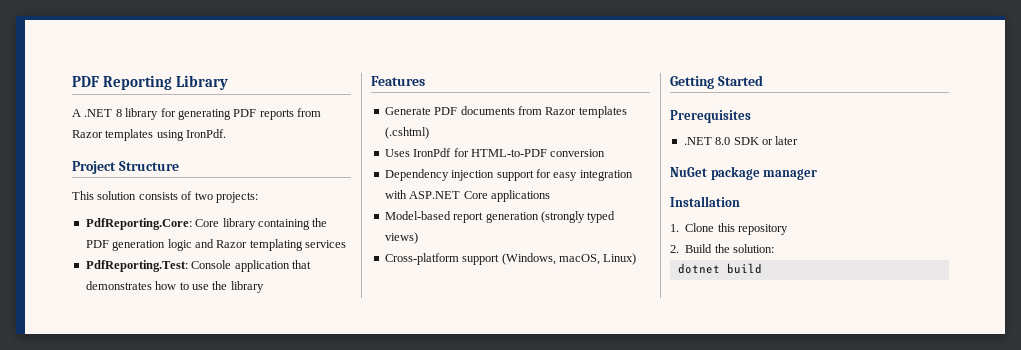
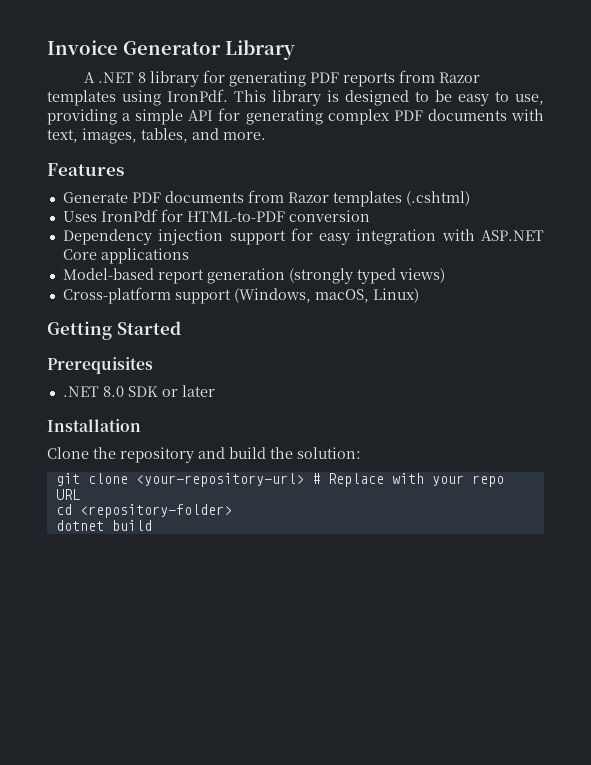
[72,75,173,90] PDF Reporting -> [47,40,221,55] Invoice Generator
[72,161,179,174] [72,191,258,203] [85,218,328,230] [85,239,346,251] [85,260,311,272] [85,281,264,293] // Project Structure // This solution consists of two projects: // PdfReporting.Core: Core library containing the PDF generation logic and Razor templating services // PdfReporting.Test: Console application that demonstrates how to use the library -> [234,90,544,106] [47,108,544,125] [47,128,266,144] This library is designed to be easy to use, providing a simple API for generating complex PDF documents with text, images, tables, and more.
[670,166,818,180] [670,196,740,207] [670,223,735,232] NuGet package manager // Installation // 1. Clone this -> [47,419,141,432] [47,447,116,459] Installation // Clone the
[670,244,713,253] // 2. Build -> [198,447,266,459] and build
(774, 248) none -> [55,473,504,487] [55,489,80,500] [55,504,232,518] // git clone <your-repository-url> # Replace with your repo URL // cd <repository-folder>

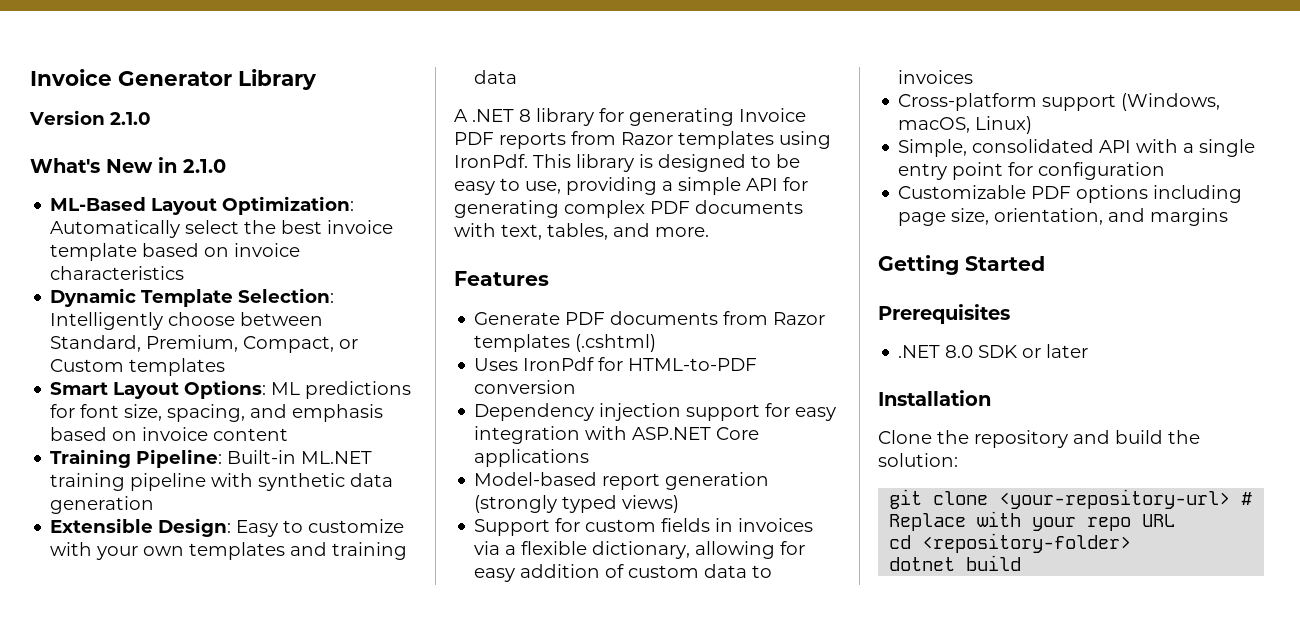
(295, 50) none -> [29,110,151,125] [30,157,226,173] [50,196,355,215] [50,220,394,238] [50,243,301,261] [50,266,185,280] [50,288,335,307] [50,312,324,330] [50,335,359,353] [50,358,226,376] [50,380,412,399] [50,404,384,422] [50,427,289,441] [50,449,373,468] [50,473,394,491] [50,496,155,514] [50,518,405,537] [50,542,408,560] [474,70,518,84] // Version 2.1.0 // What's New in 2.1.0 // ML-Based Layout Optimization: Automatically select the best invoice template based on invoice characteristics // Dynamic Template Selection: Intelligently choose between Standard, Premium, Compact, or Custom templates // Smart Layout Options: ML predictions for font size, spacing, and emphasis based on invoice content // Training Pipeline: Built-in ML.NET training pipeline with synthetic data generation // Extensible Design: Easy to customize with your own templates and training data
(307, 79) none -> [739,108,806,122] Invoice
[82,128,137,144] images, -> (542, 232) none
(445, 275) none -> [474,518,814,536] [474,541,806,559] [474,564,773,582] [898,70,974,84] // Support for custom fields in invoices via a flexible dictionary, allowing for easy addition of custom data to invoices
(419, 295) none -> [898,139,1256,157] [898,162,1166,180] [898,185,1243,203] [898,208,1229,226] // Simple, consolidated API with a single entry point for configuration // Customizable PDF options including page size, orientation, and margins

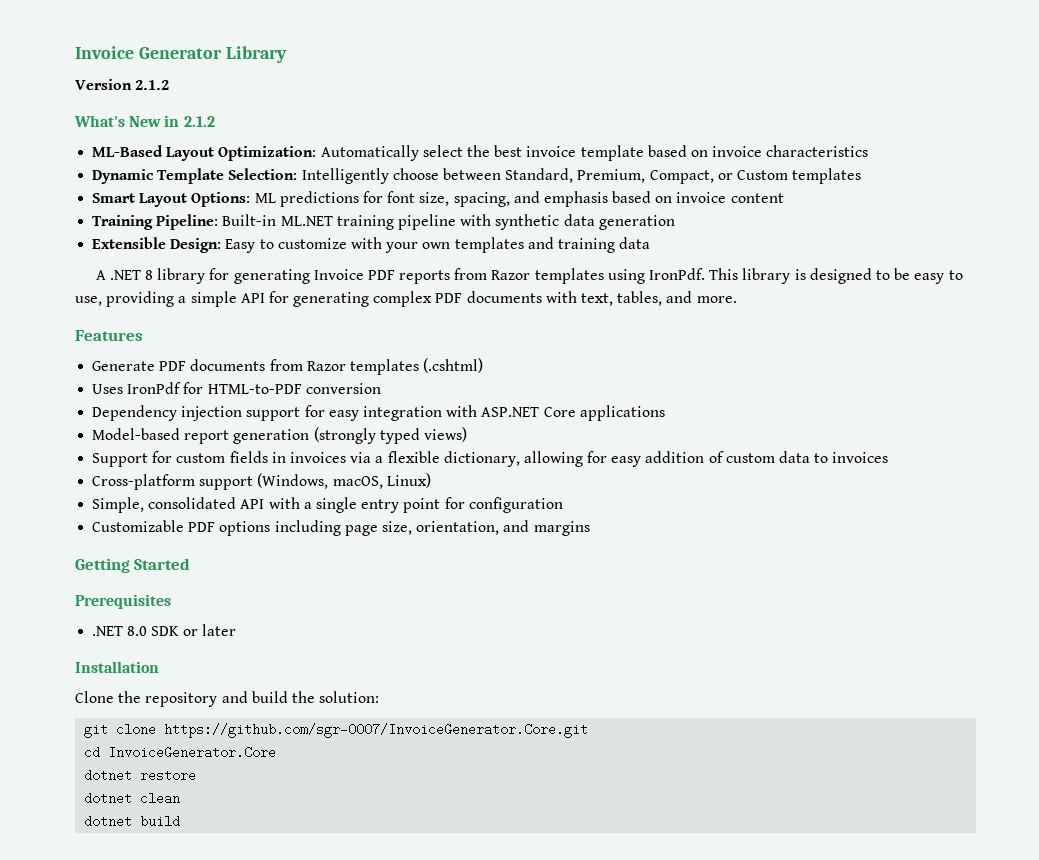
[110,112,151,125] 2.1.0 -> [135,80,170,90] 2.1.2
[183,159,226,173] 2.1.0 -> [183,116,215,127] 2.1.2
[999,489,1253,509] [889,511,1176,531] [889,533,1132,553] <your-repository-url> # Replace with your repo URL // cd <repository-folder> -> [164,723,589,738] [84,746,277,759] [84,769,197,782] [84,792,181,805] https://github.com/sgr-0007/InvoiceGenerator.Core.git // cd InvoiceGenerator.Core // dotnet restore // dotnet clean

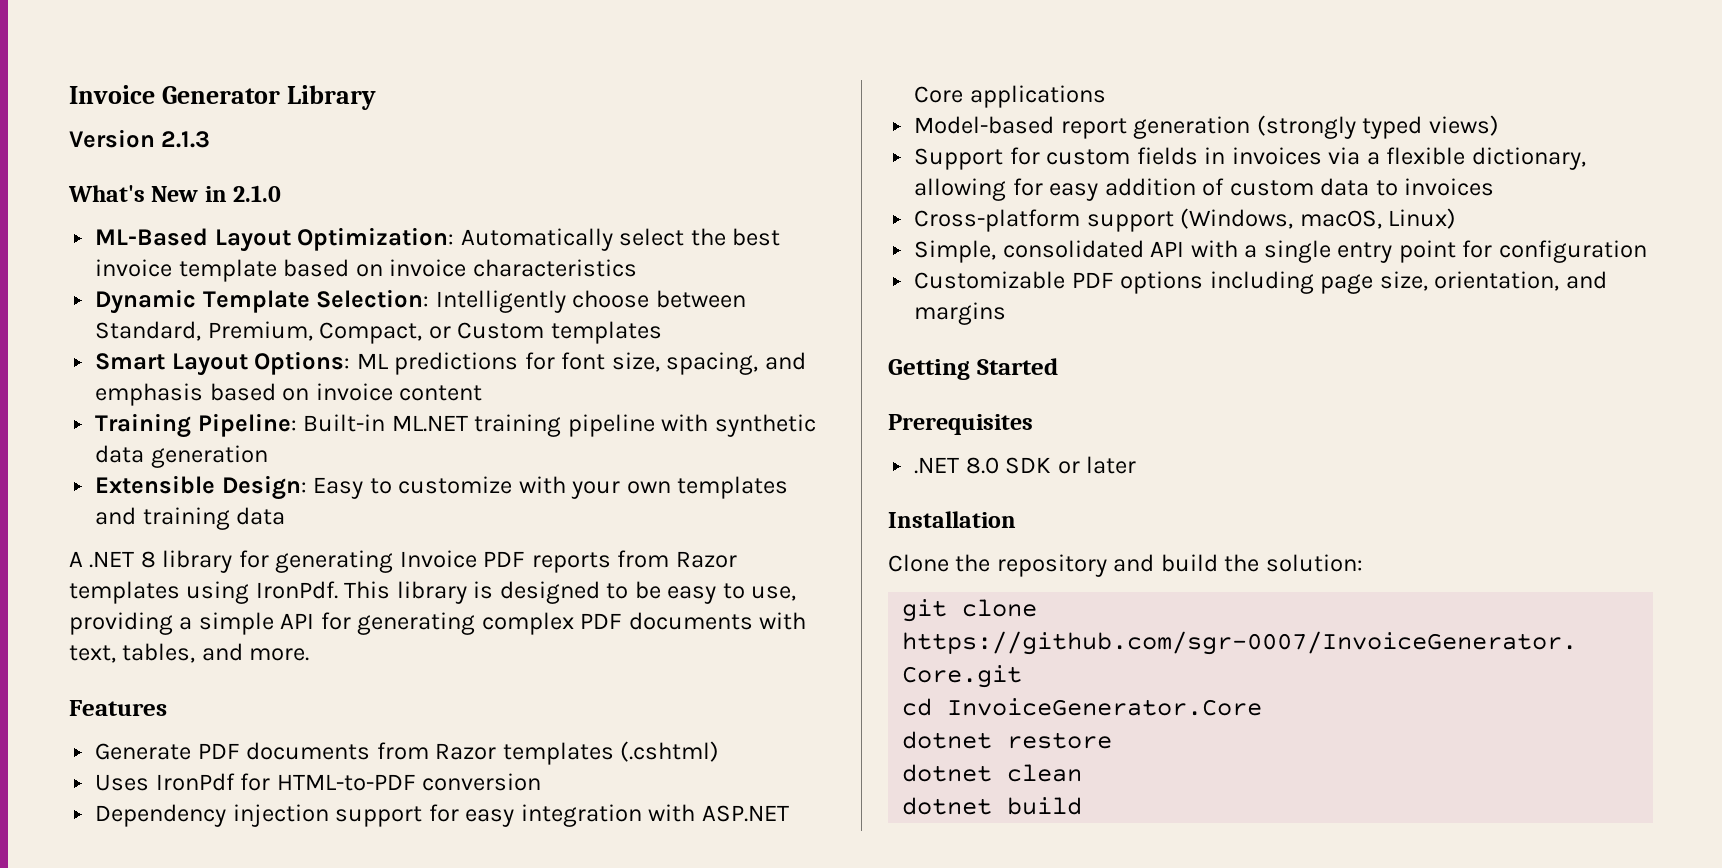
[135,80,170,90] 2.1.2 -> [161,131,211,148] 2.1.3
[183,116,215,127] 2.1.2 -> [233,185,282,202] 2.1.0

